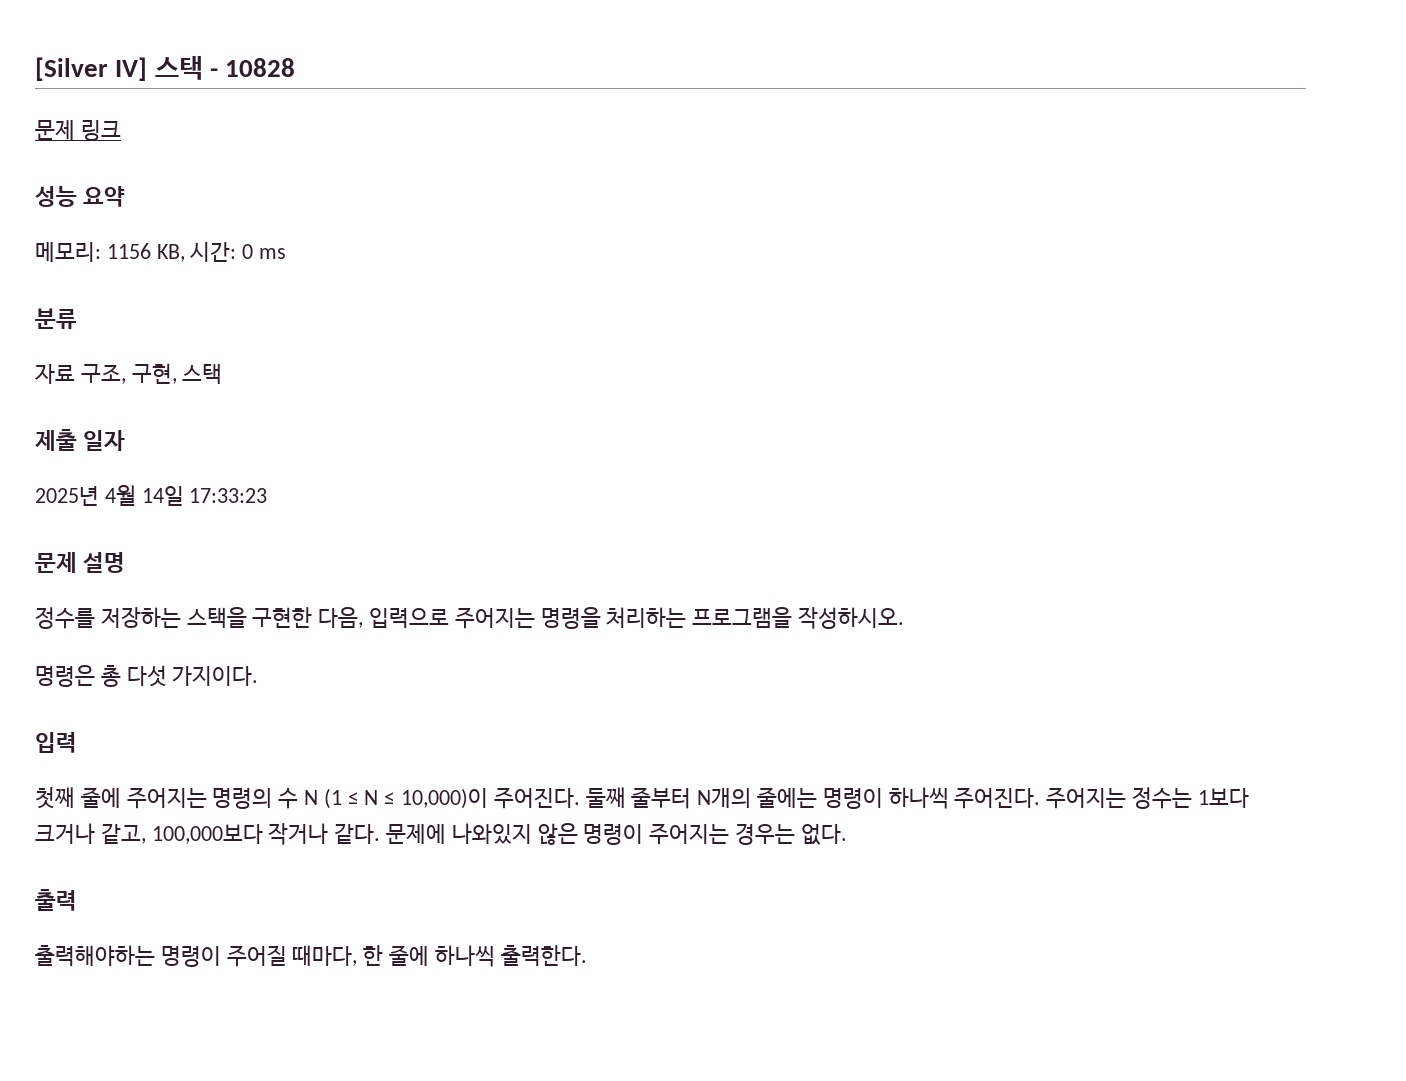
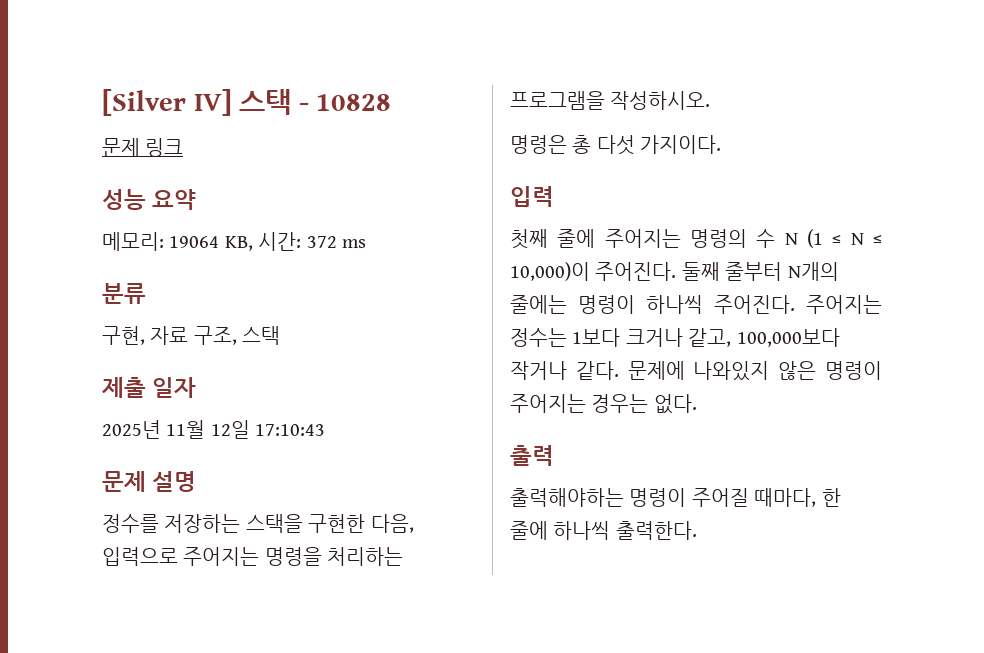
[106,243,151,259] 1156 -> [169,236,220,248] 19064
[242,244,254,259] 0 -> [306,236,337,248] 372
(77, 319) none -> [102,326,145,345] 구현,
[131,363,177,384] 구현, -> (237, 335) none
[104,485,268,506] 4월 14일 17:33:23 -> [166,420,326,439] 11월 12일 17:10:43

